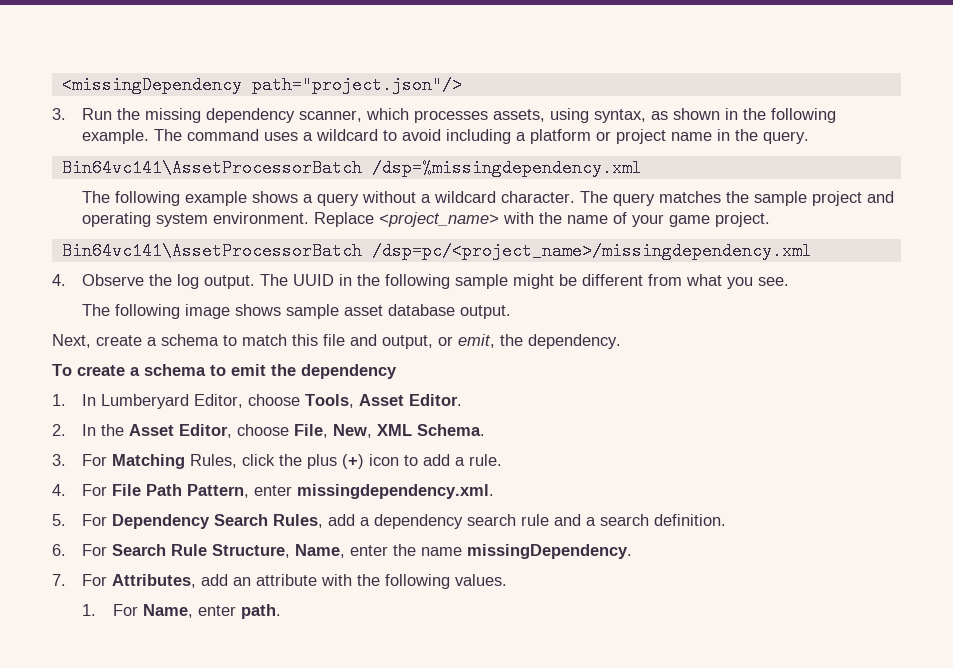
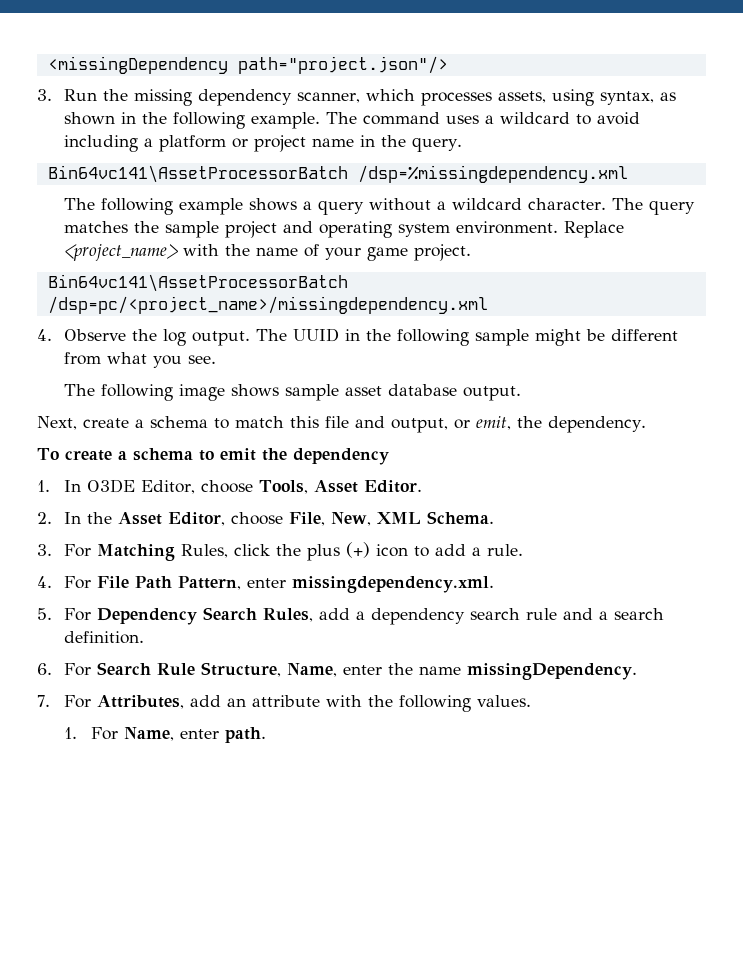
[101,394,190,409] Lumberyard -> [86,479,135,493] O3DE

